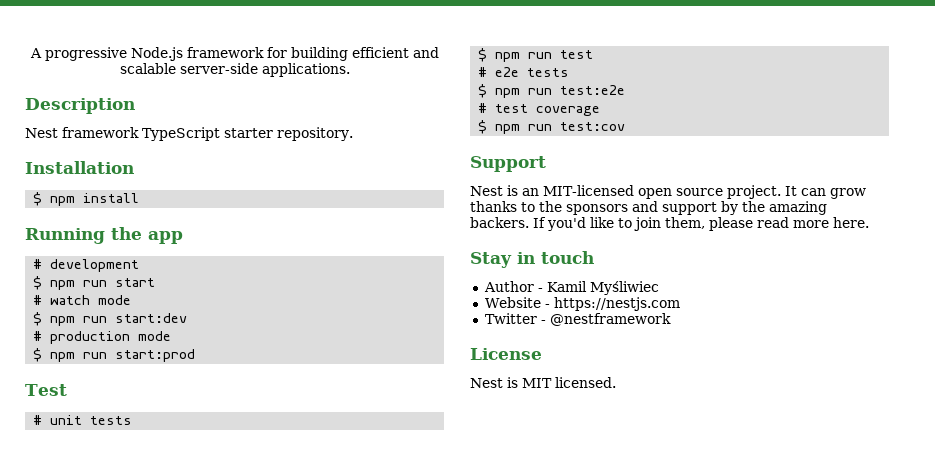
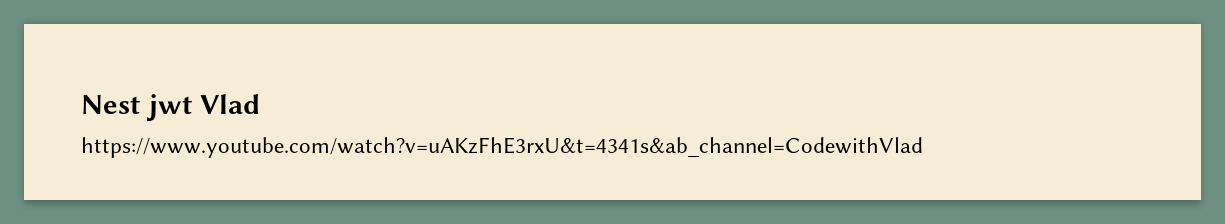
[29,47,439,61] [119,63,350,77] [25,98,135,114] [25,127,353,141] [25,161,134,174] [33,192,140,206] [25,227,183,244] [33,259,140,272] [33,276,156,290] [33,295,132,305] [33,312,188,326] [33,331,172,344] [33,348,196,362] [25,384,67,396] [33,415,133,425] [478,48,594,62] [478,67,570,77] [478,84,626,98] [478,103,601,116] [478,120,626,134] [470,156,546,172] [470,185,866,199] [470,201,827,215] [470,217,869,231] [470,251,594,268] [483,281,659,295] [484,297,680,311] [484,313,671,326] [470,348,542,360] [470,377,616,388] A progressive Node.js framework for building efficient and scalable server-side applications. // Description // Nest framework TypeScript starter repository. // Installation // $ npm install // Running the app // # development // $ npm run start // # watch mode // $ npm run start:dev // # production mode // $ npm run start:prod // Test // # unit tests // $ npm run test // # e2e tests // $ npm run test:e2e // # test coverage // $ npm run test:cov // Support // Nest is an MIT-licensed open source project. It can grow thanks to the sponsors and support by the amazing backers. If you'd like to join them, please read more here. // Stay in touch // Author - Kamil Myśliwiec // Website - https://nestjs.com // Twitter - @nestframework // License // Nest is MIT licensed. -> [81,94,260,121] [81,137,923,158] Nest jwt Vlad // https://www.youtube.com/watch?v=uAKzFhE3rxU&t=4341s&ab_channel=CodewithVlad

